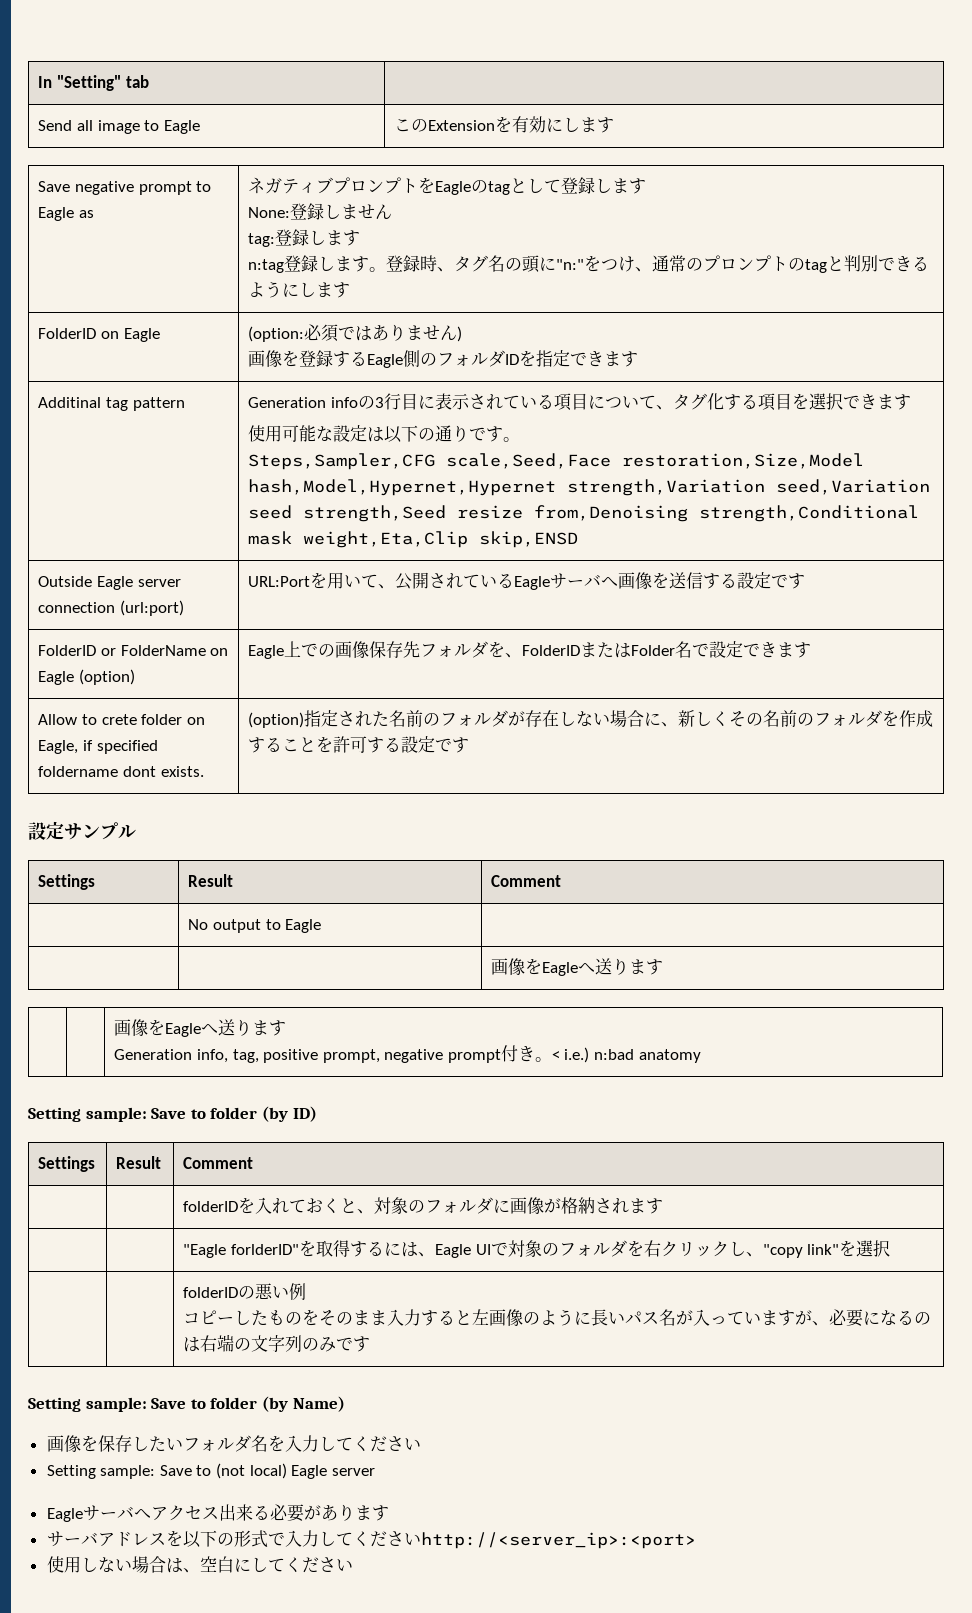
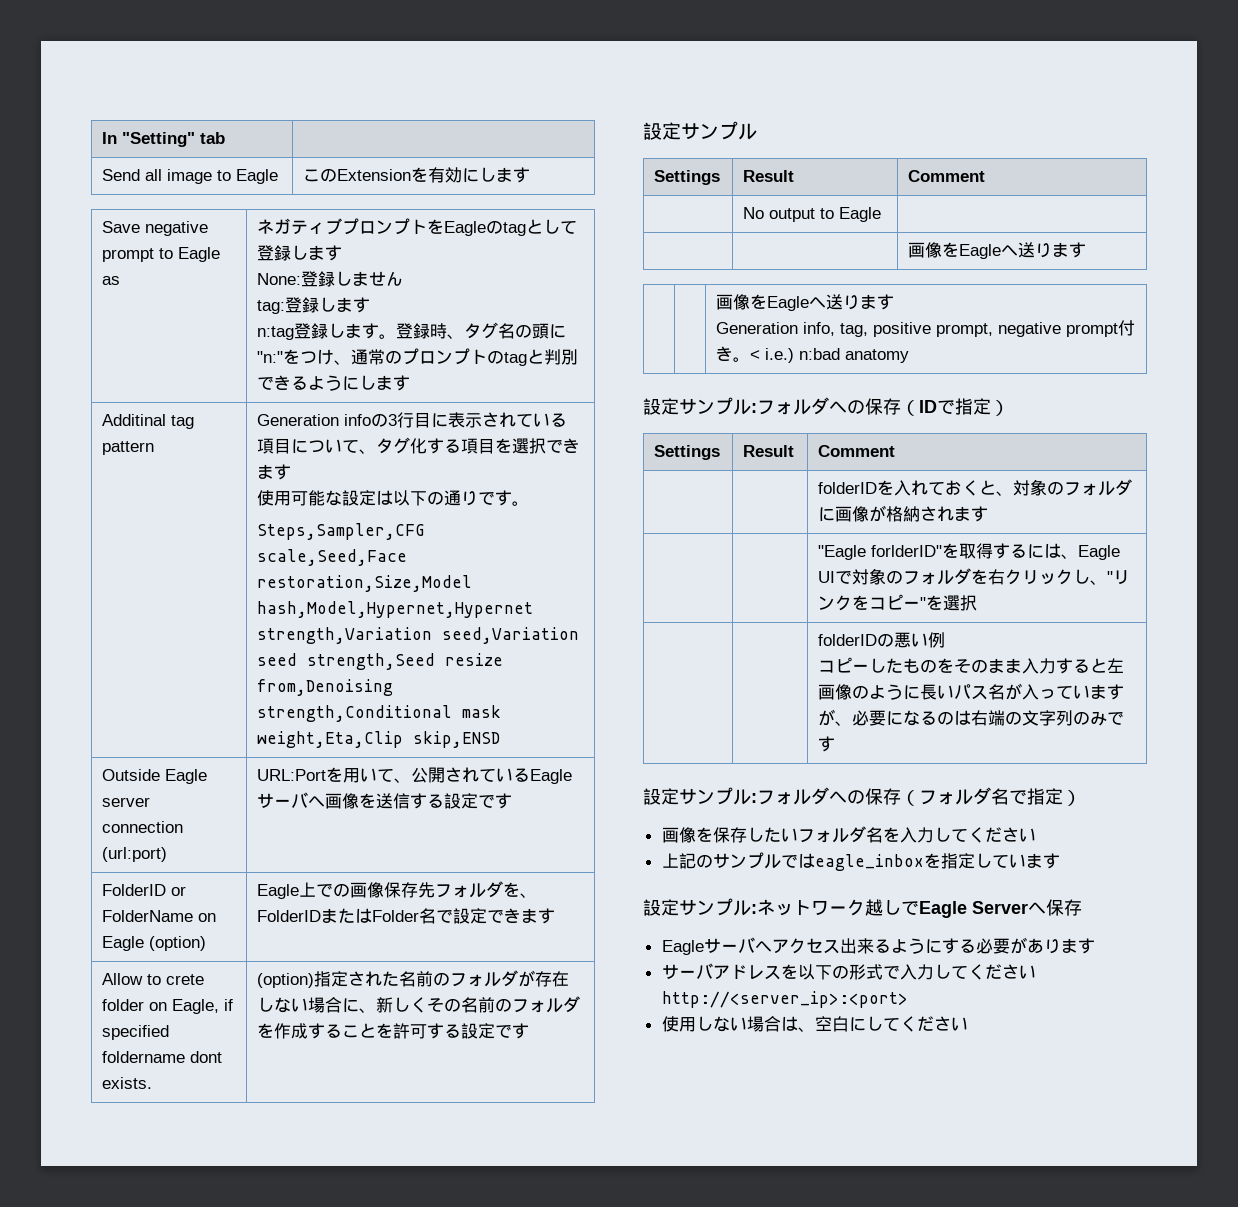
[38,328,160,342] [248,324,463,342] [248,350,639,368] // FolderID on Eagle | (option:必須ではありません) // 画像を登録するEagle側のフォルダIDを指定できます -> (411, 383) none
[28,1106,317,1122] Setting sample: Save to folder (by ID) -> [643,397,1009,416] 設定サンプル:フォルダへの保存（IDで指定）
[762,1244,840,1258] "copy link" -> [1107,570,1131,585] [818,594,927,611] "リンクをコピー"
[28,1396,345,1412] Setting sample: Save to folder (by Name) -> [643,787,1081,806] 設定サンプル:フォルダへの保存（フォルダ名で指定）
[46,1463,375,1479] Setting sample: Save to (not local) Eagle server -> [661,852,1060,871] [643,898,1082,918] 上記のサンプルではeagle_inboxを指定しています // 設定サンプル:ネットワーク越しでEagle Serverへ保存
(270, 1512) none -> [890,938,976,954] ようにする

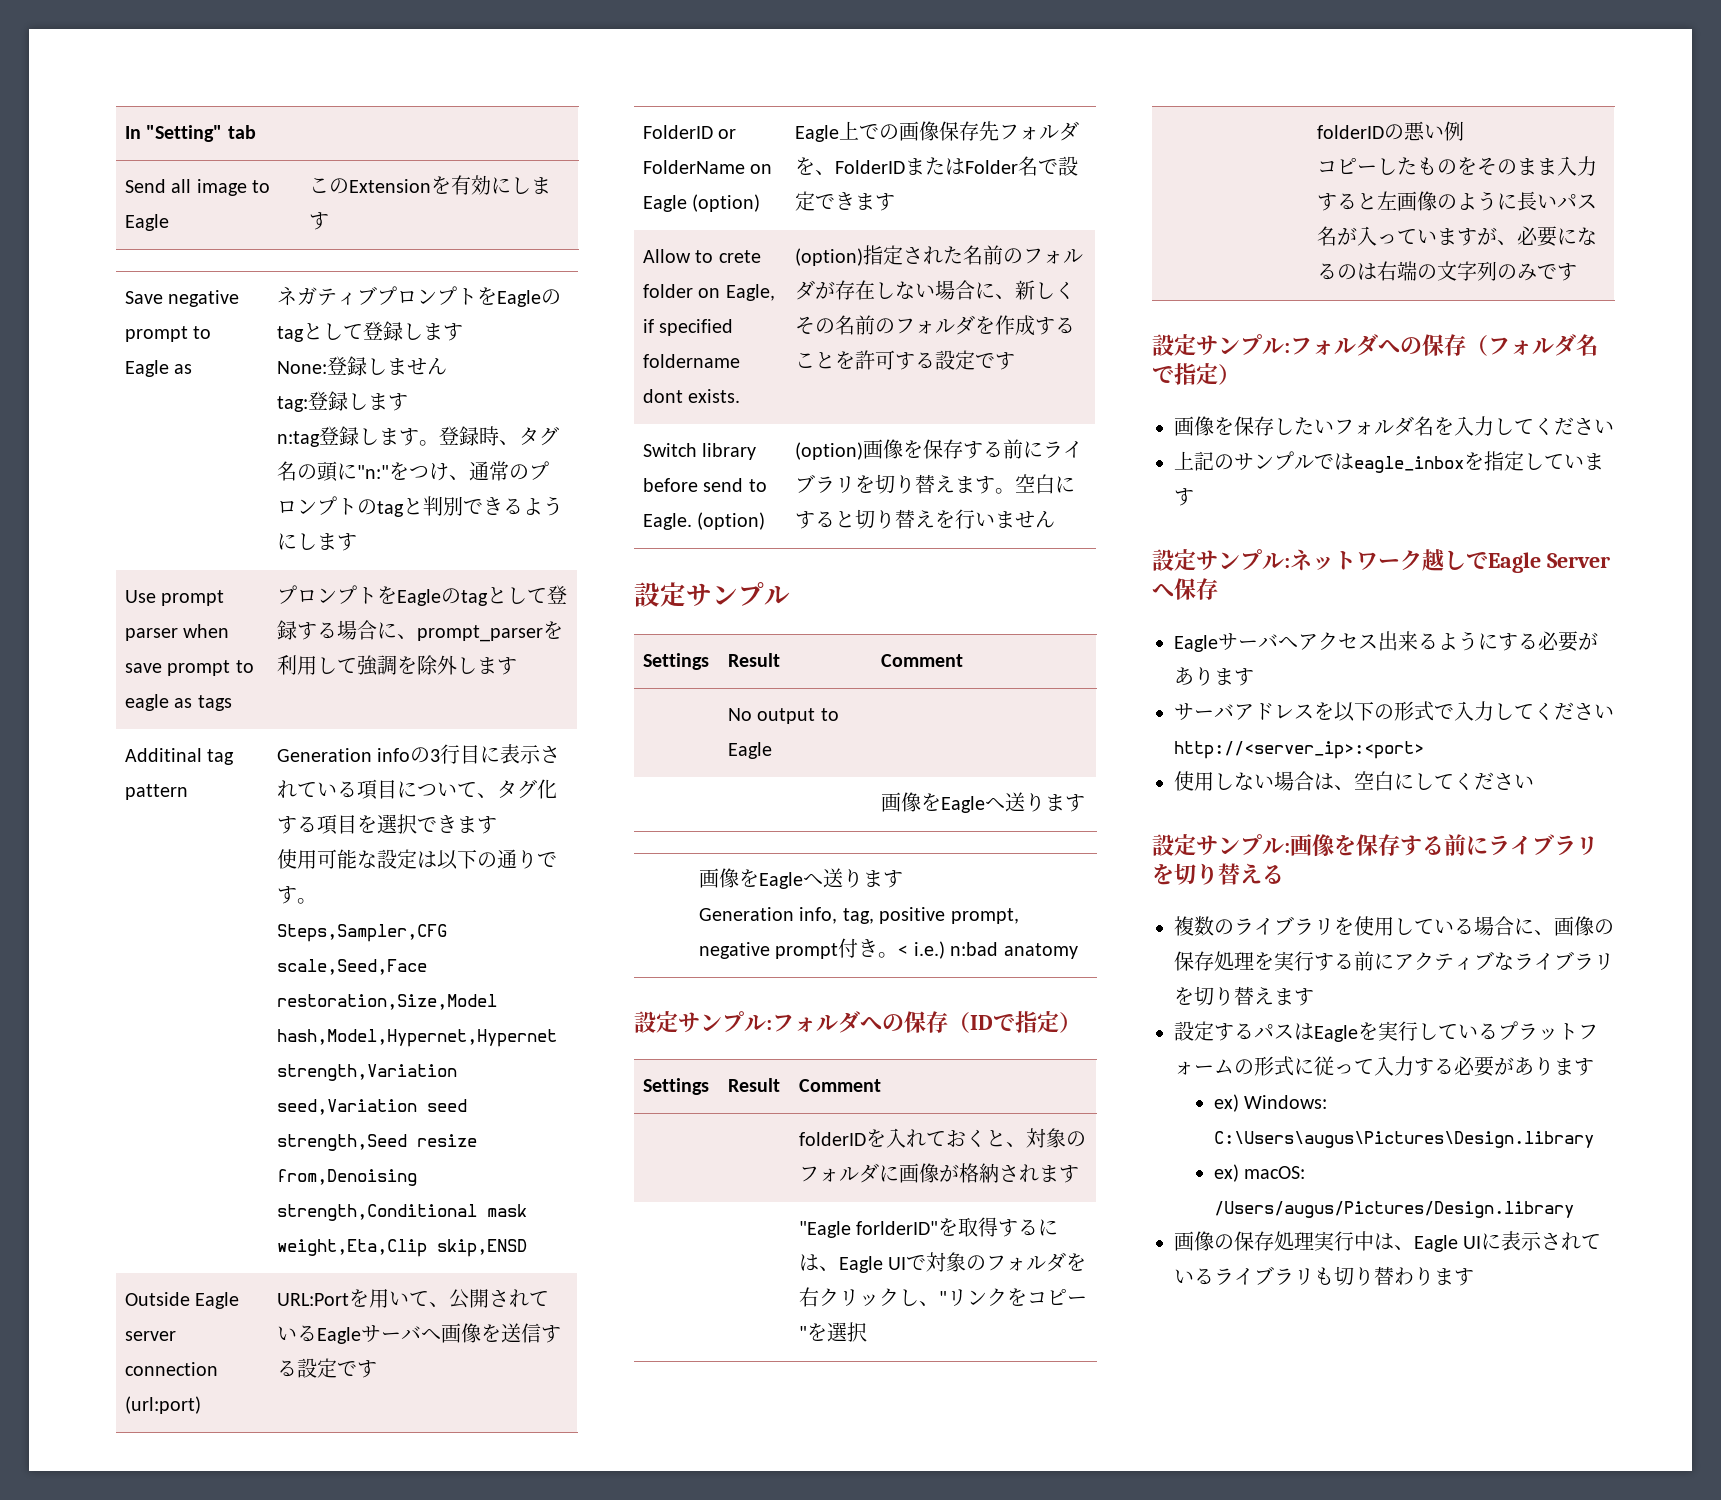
(411, 383) none -> [125,590,225,606] [125,624,230,641] [125,660,254,676] [125,694,232,711] [277,585,568,606] [277,620,564,642] [277,655,518,676] // Use prompt parser when save prompt to eagle as tags | プロンプトをEagleのtagとして登録する場合に、prompt_parserを利用して強調を除外します
(530, 1031) none -> [643,443,757,460] [643,478,767,492] [643,512,766,530] [795,439,1084,460] [795,474,1076,494] [795,509,1056,529] // Switch library before send to Eagle. (option) | (option)画像を保存する前にライブラリを切り替えます。空白にすると切り替えを行いません
(968, 1024) none -> [1152,834,1598,857] [1152,863,1284,885] [1174,916,1614,936] [1174,951,1614,971] [1174,986,1314,1006] [1174,1021,1598,1042] [1174,1056,1594,1077] [1213,1094,1327,1112] [1213,1131,1594,1148] [1213,1164,1305,1182] [1213,1201,1574,1218] [1174,1231,1602,1252] [1174,1266,1474,1286] // 設定サンプル:画像を保存する前にライブラリを切り替える // 複数のライブラリを使用している場合に、画像の保存処理を実行する前にアクティブなライブラリを切り替えます // 設定するパスはEagleを実行しているプラットフォームの形式に従って入力する必要があります // ex) Windows: C:\Users\augus\Pictures\Design.library // ex) macOS: /Users/augus/Pictures/Design.library // 画像の保存処理実行中は、Eagle UIに表示されているライブラリも切り替わります

